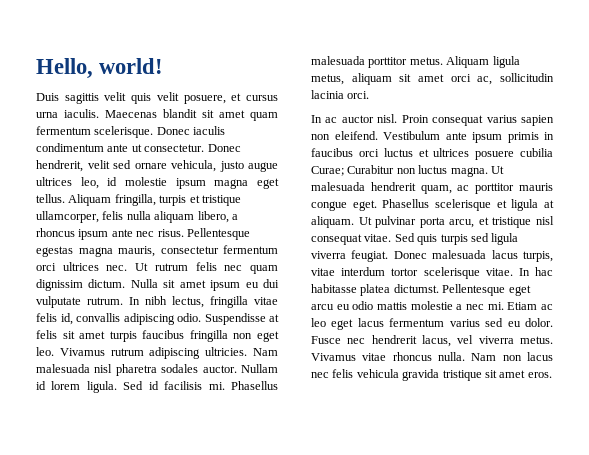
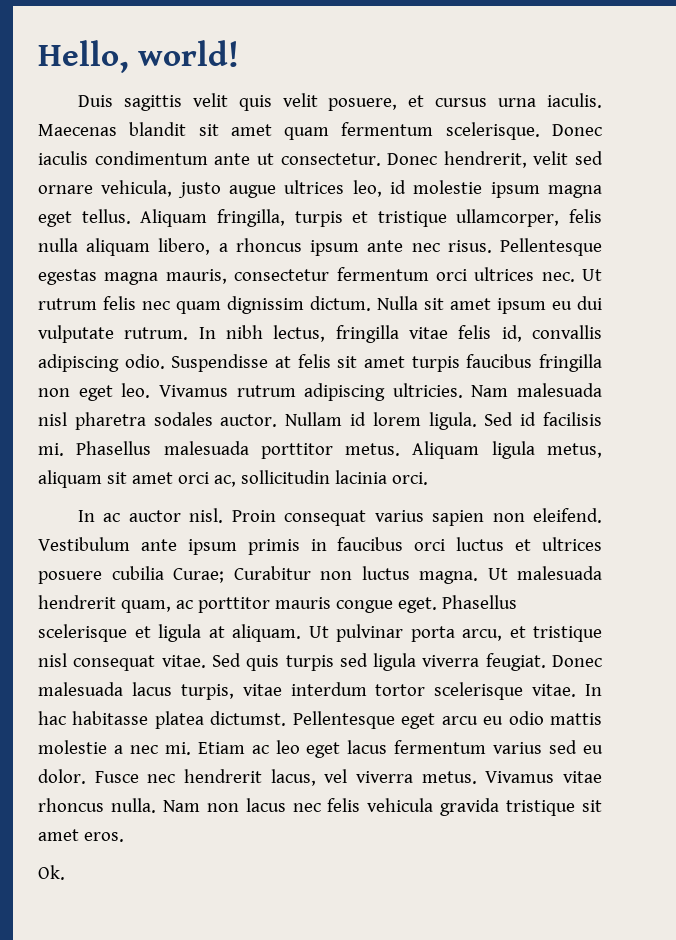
(552, 375) none -> [38,865,65,880] // Ok.

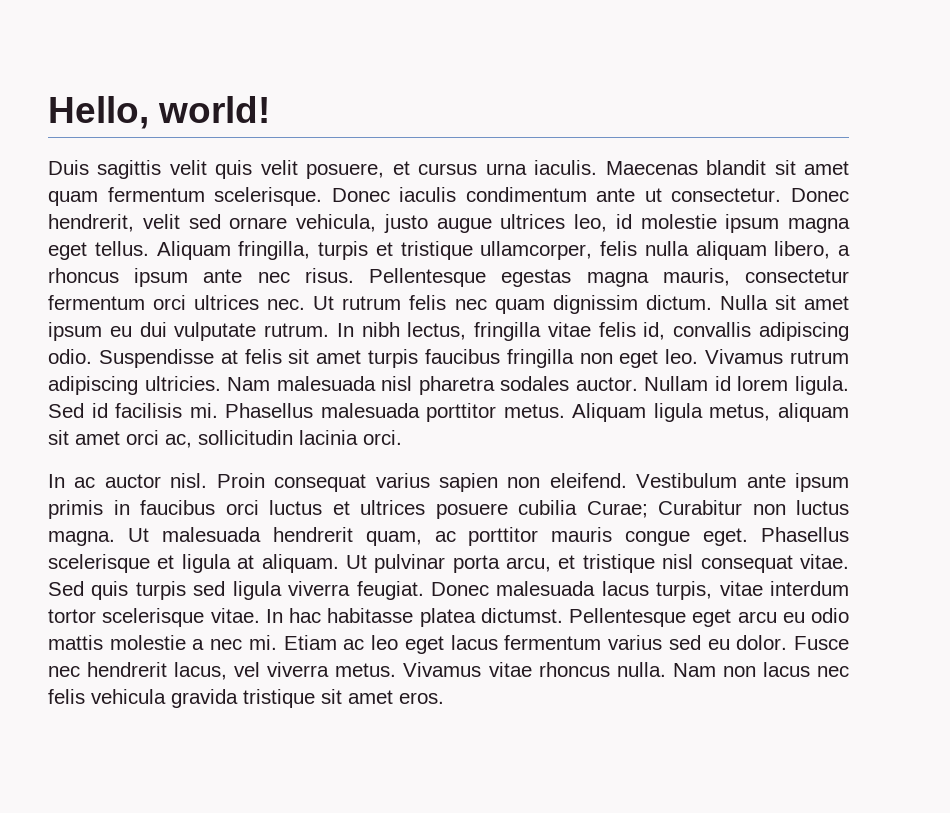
[38,865,65,880] // Ok. -> (444, 698) none

